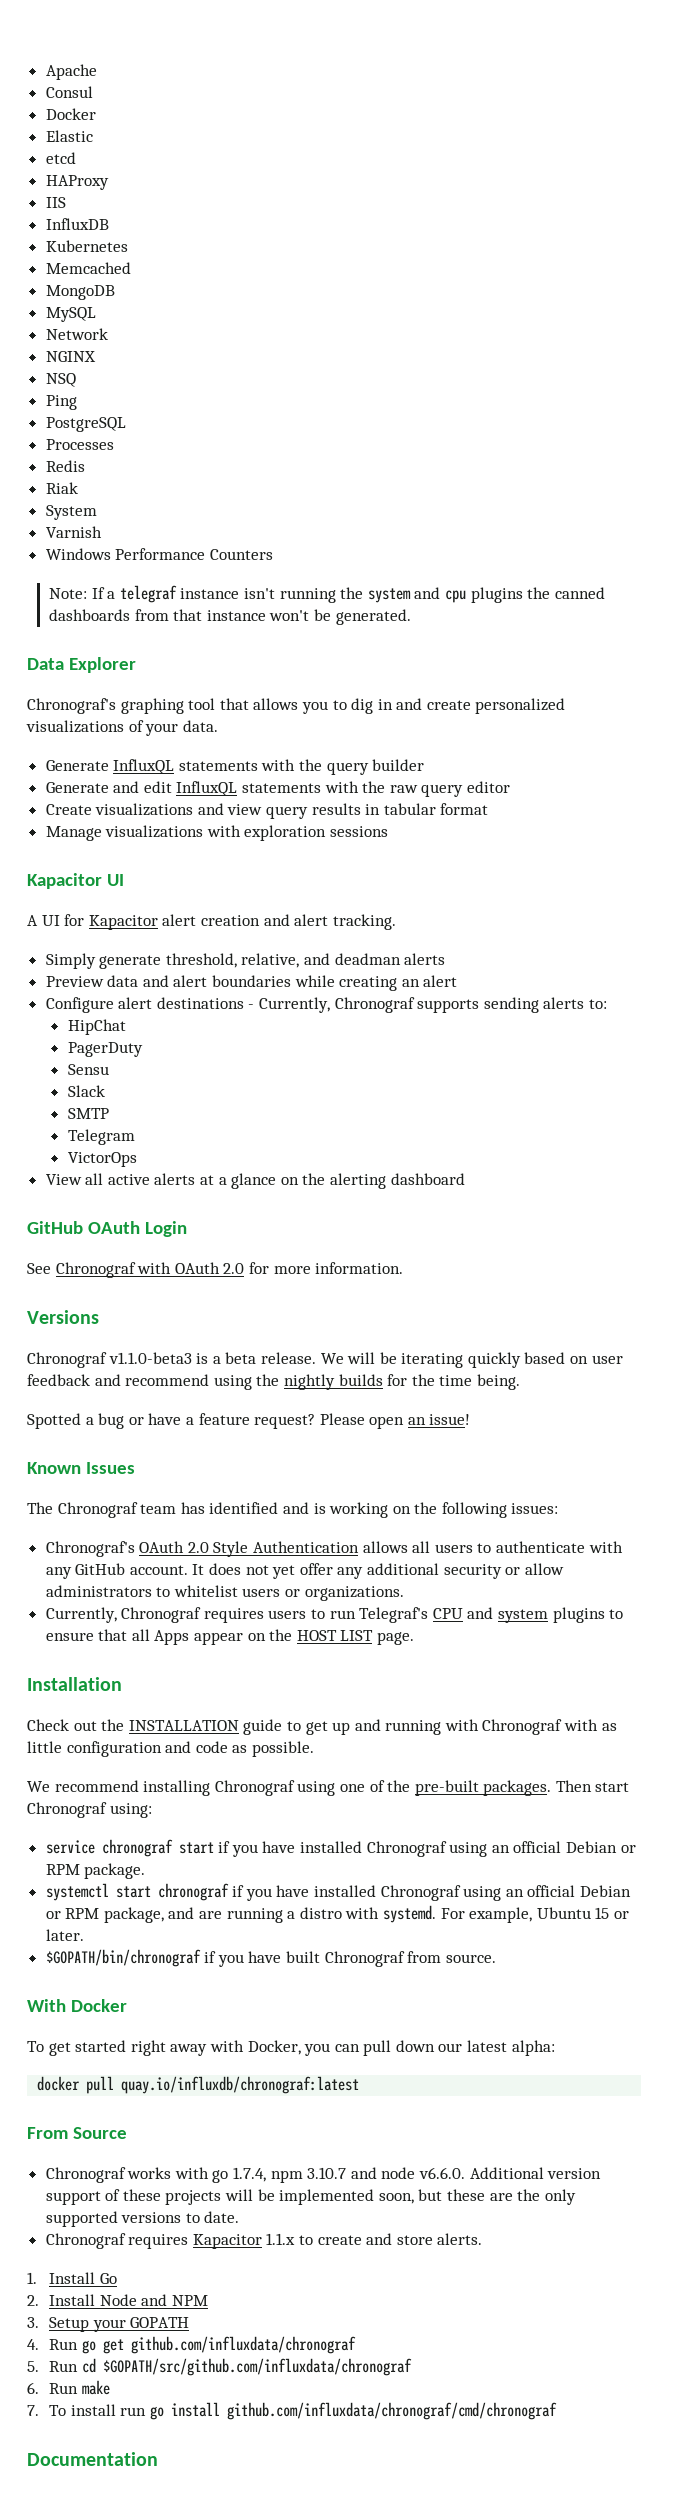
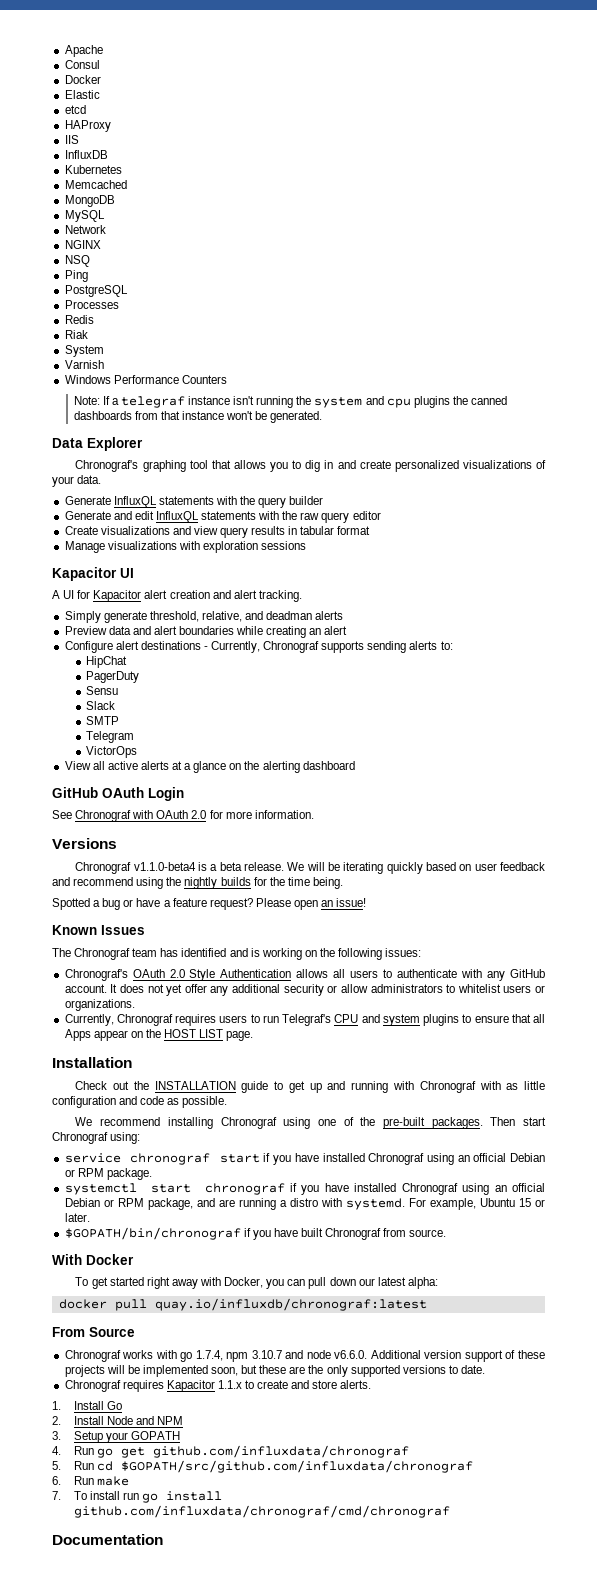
[108,1352,192,1364] v1.1.0-beta3 -> [133,862,196,871] v1.1.0-beta4

